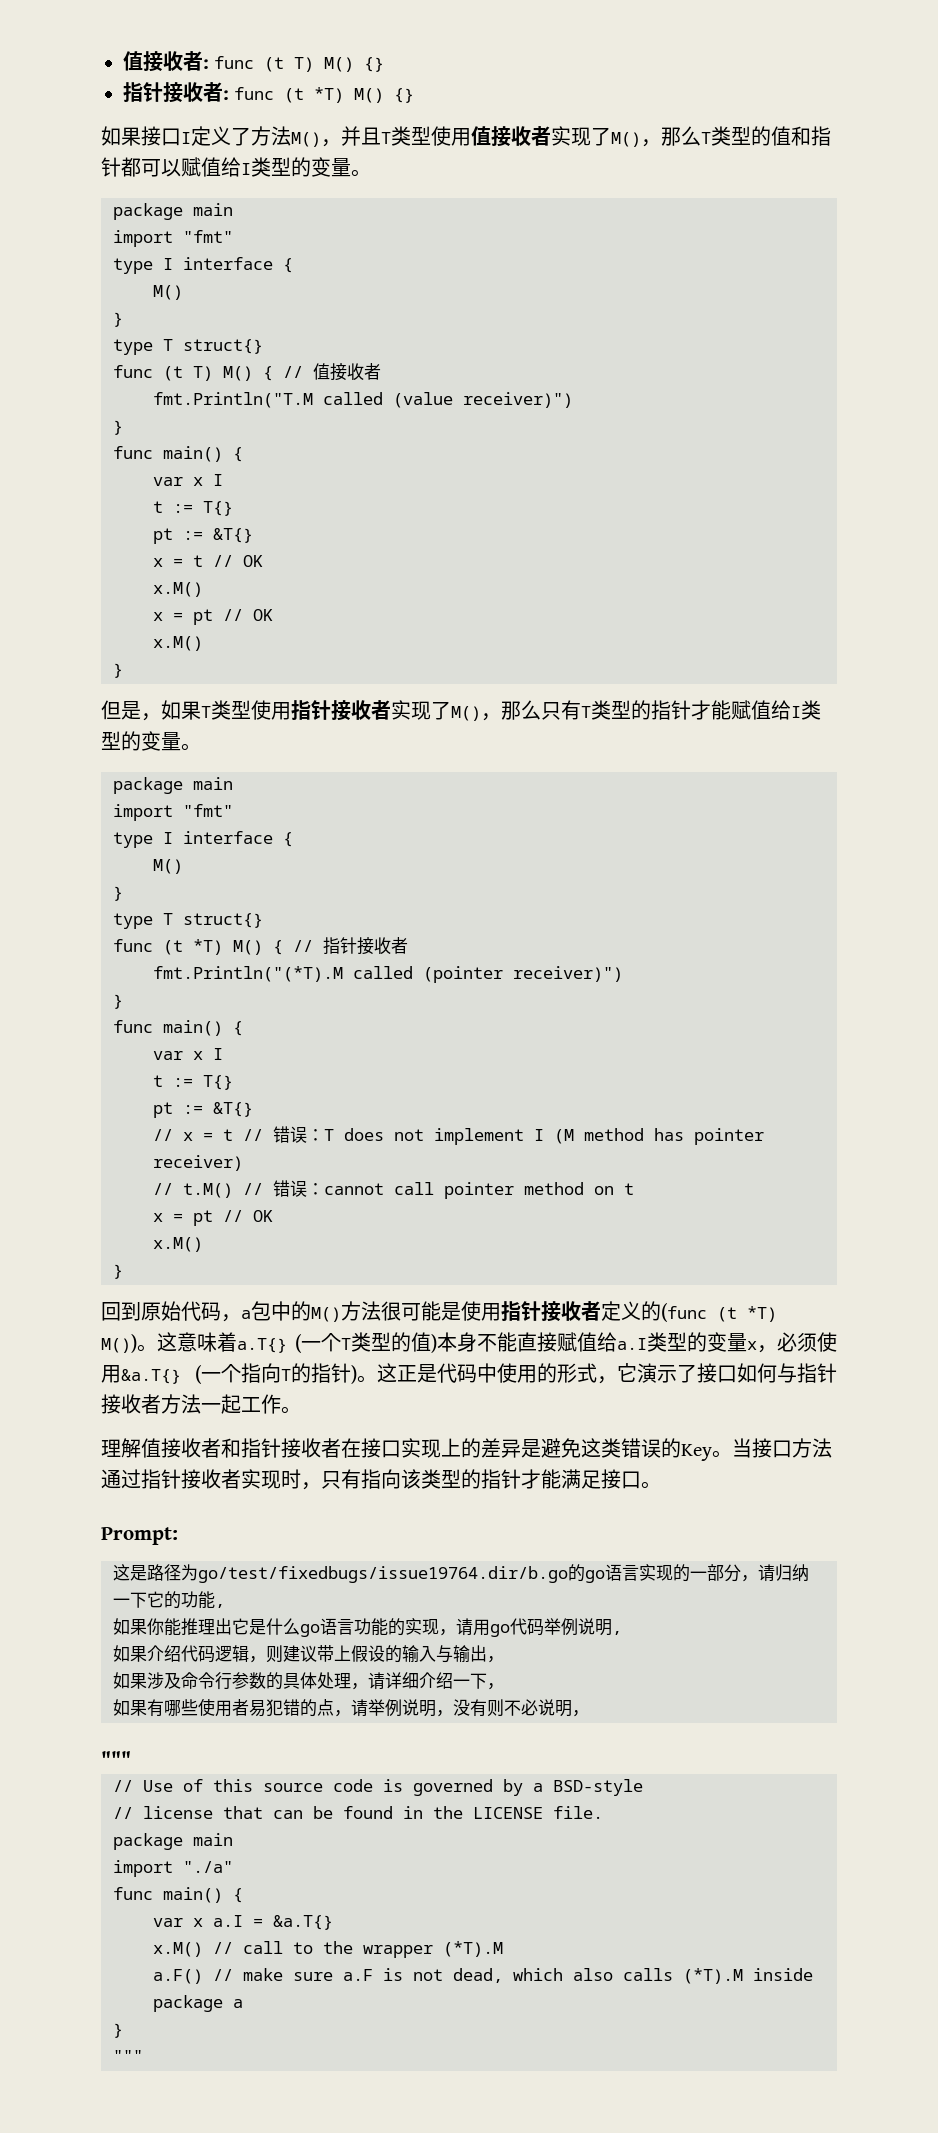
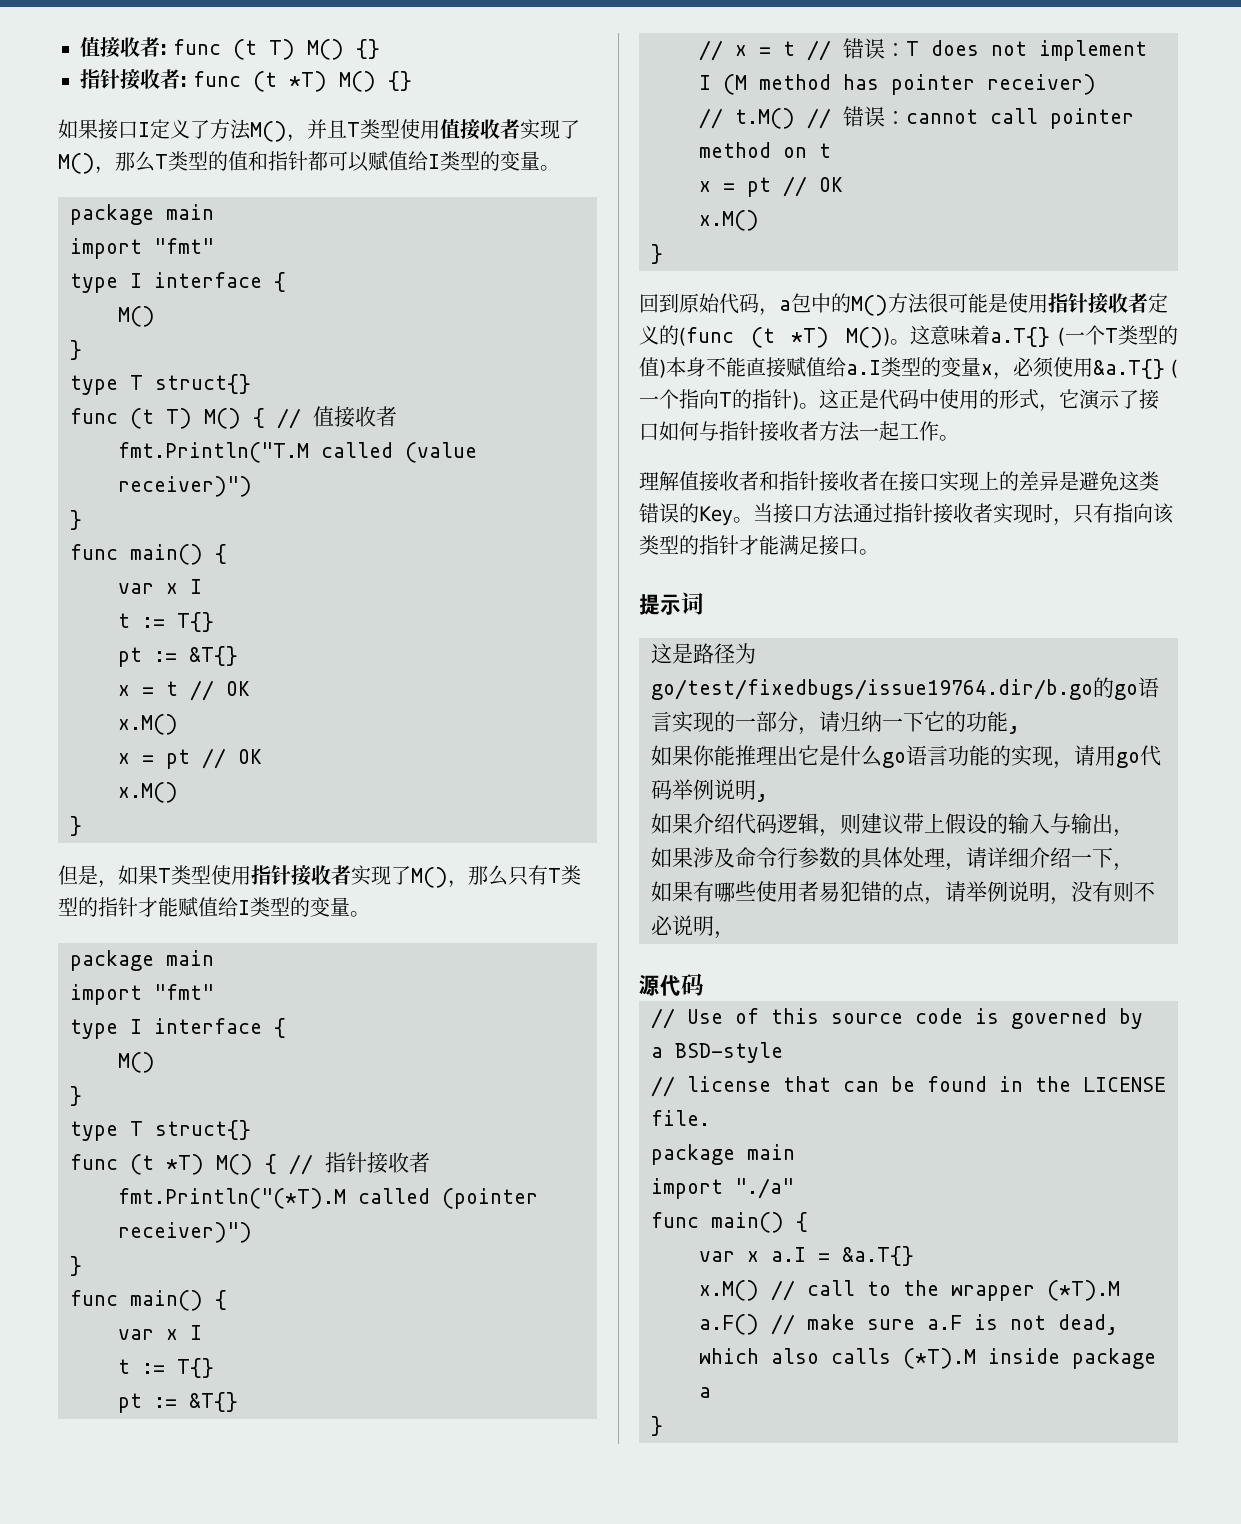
[101,1527,178,1545] Prompt: -> [639,592,704,615] 提示词
[101,1751,131,1766] """ -> [639,973,704,996] 源代码
[113,2050,143,2062] // """ -> (663, 1426) none

